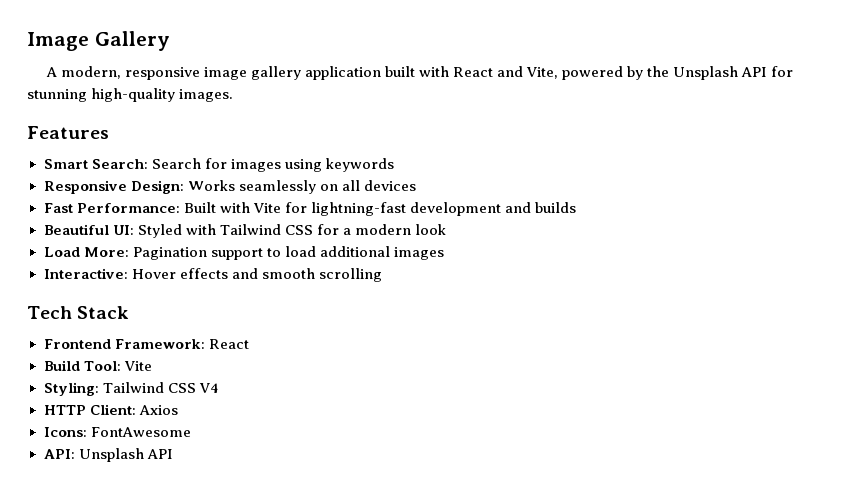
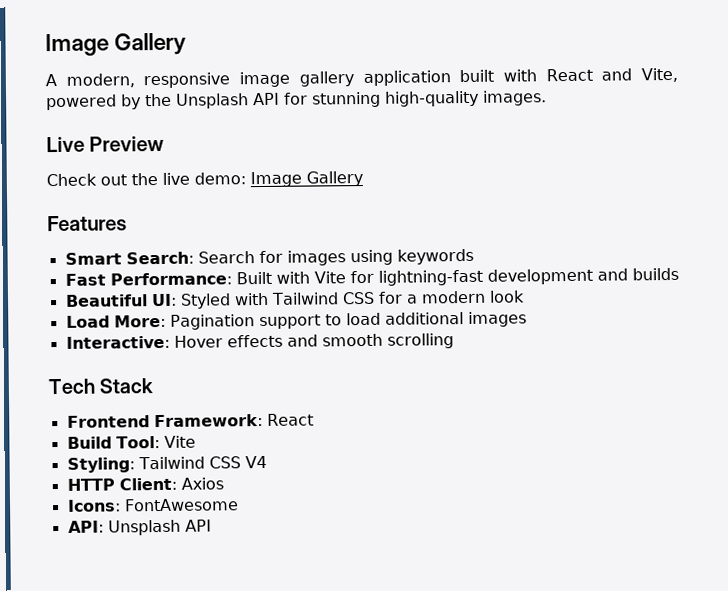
(234, 95) none -> [46,135,165,153] [46,171,363,188] // Live Preview // Check out the live demo: Image Gallery
[43,180,416,194] // Responsive Design: Works seamlessly on all devices -> (474, 256) none

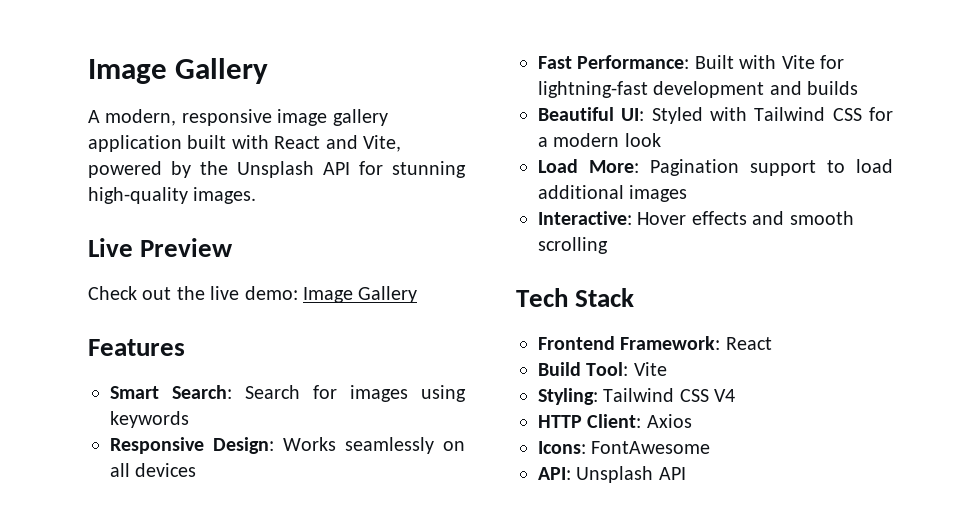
(474, 256) none -> [110,437,465,454] [110,463,197,477] // Responsive Design: Works seamlessly on all devices

